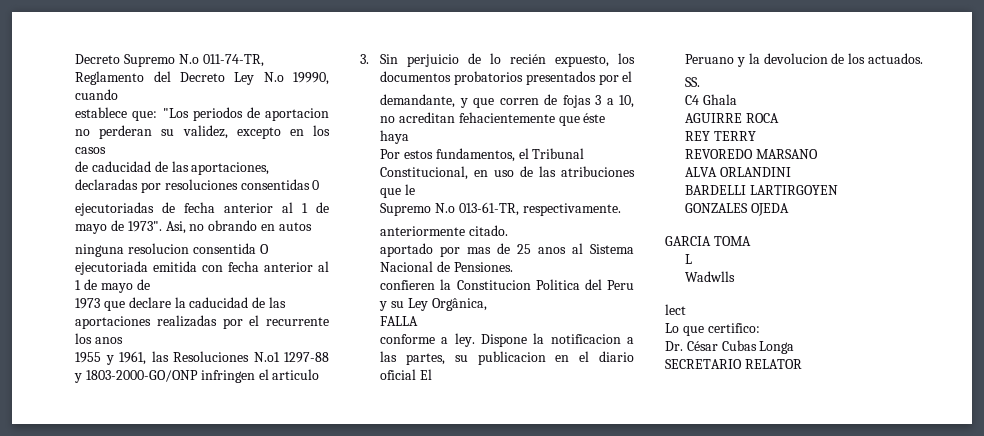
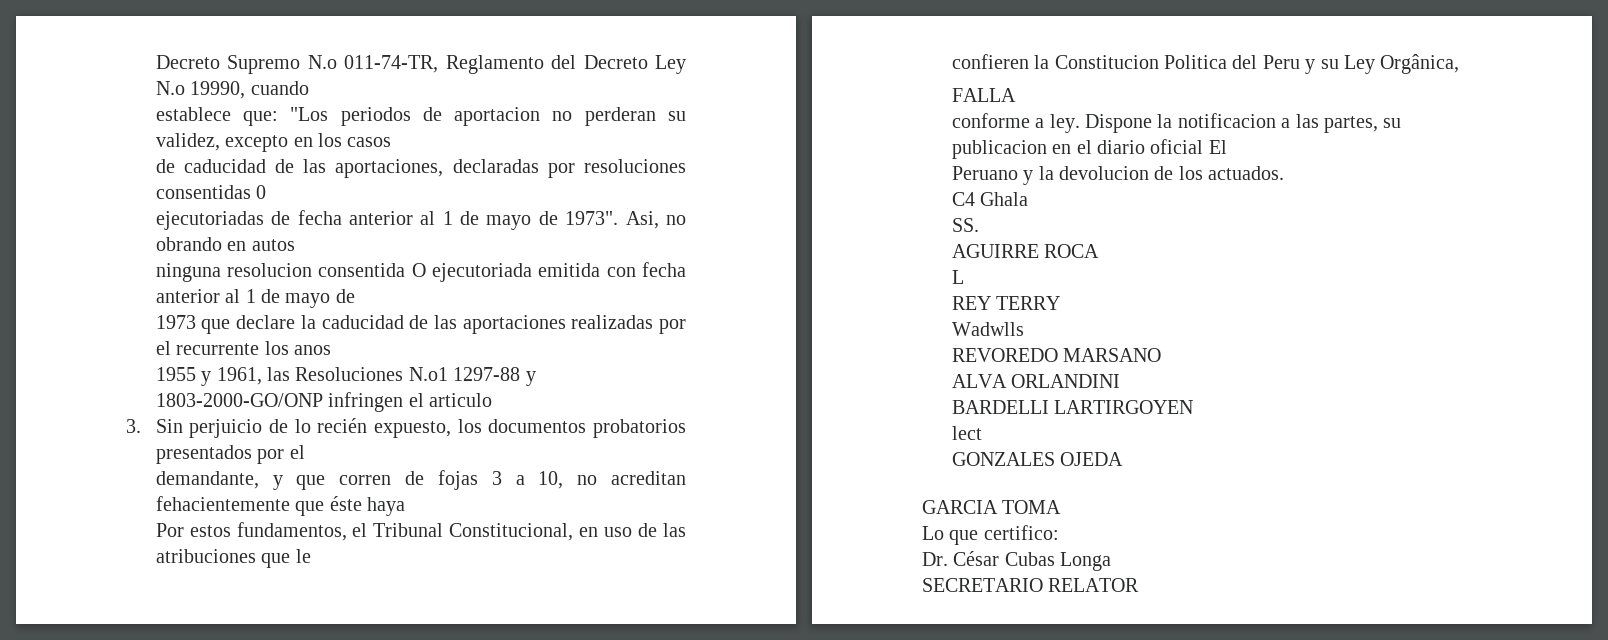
[380,202,621,216] [380,225,508,236] [380,243,634,257] [380,261,513,272] // Supremo N.o 013-61-TR, respectivamente. // anteriormente citado. // aportado por mas de 25 anos al Sistema Nacional de Pensiones. -> (311, 556) none
[685,77,701,87] // SS. -> (1285, 173) none
(737, 99) none -> [951,218,979,232] // SS.
(779, 118) none -> [951,270,964,284] // L
(756, 136) none -> [951,322,1024,336] // Wadwlls
(838, 190) none -> [951,426,982,440] // lect
[685,254,693,264] [685,271,736,282] [665,304,686,315] // L // Wadwlls // lect -> (1062, 507) none

